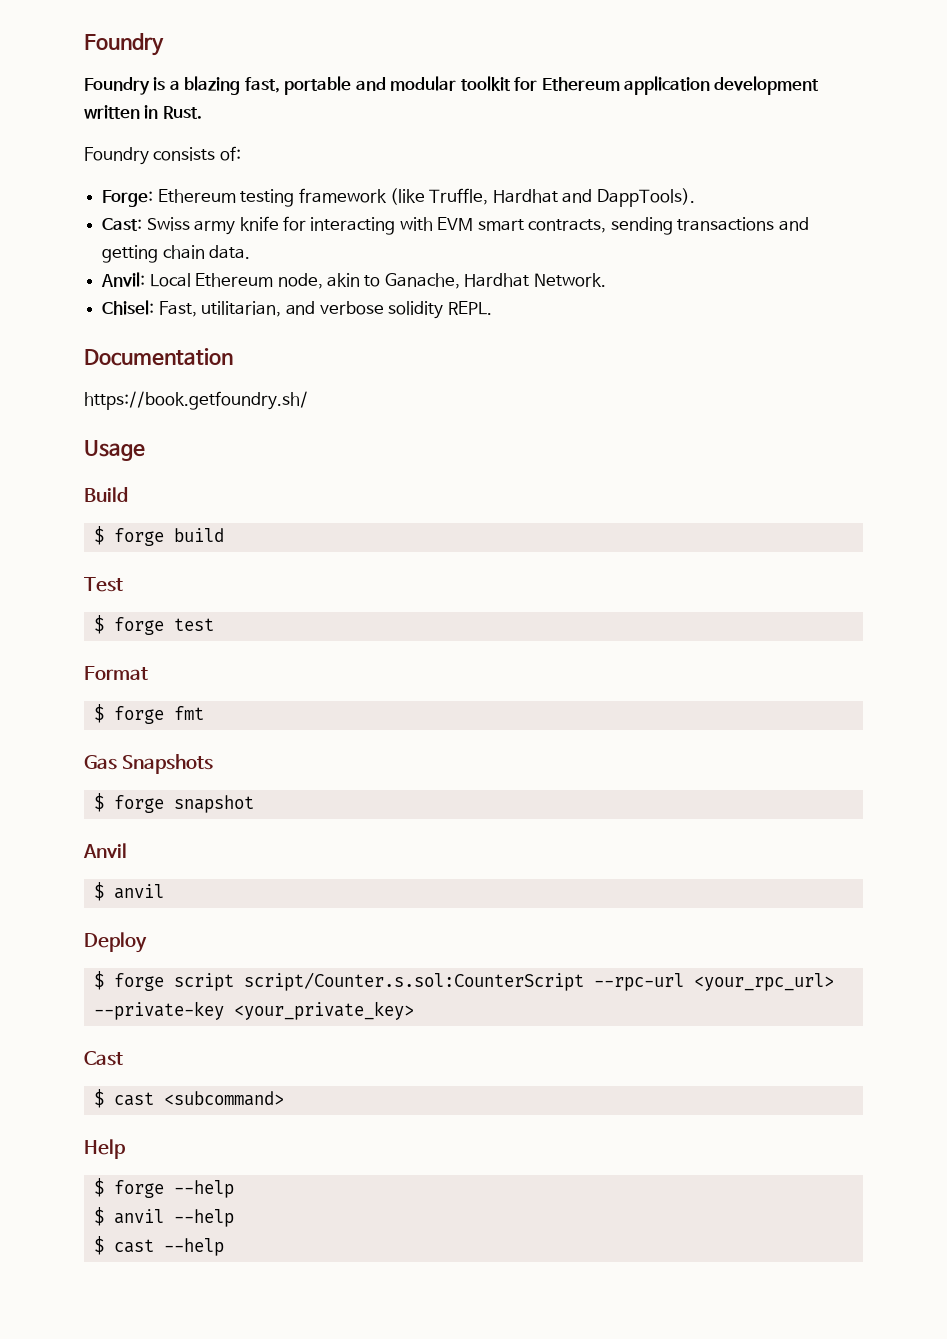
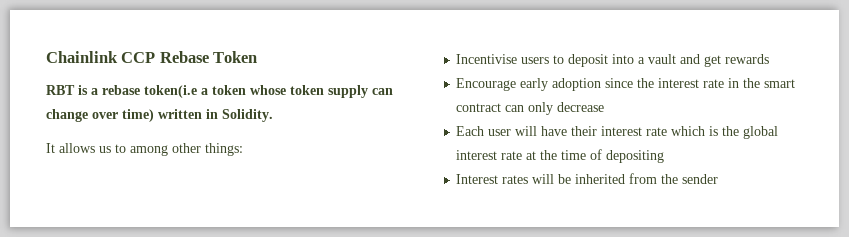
[84,33,164,56] [84,76,820,95] [84,105,202,119] [84,146,241,165] [102,188,695,207] [102,216,809,235] [102,245,251,263] [101,272,606,289] [102,300,492,319] [84,348,233,366] [84,391,308,410] [84,440,145,461] [84,487,128,502] [93,526,224,546] [84,577,123,592] [93,615,214,635] [84,666,148,680] [93,704,204,724] [84,754,213,774] [93,793,254,813] [83,843,127,858] [93,882,164,901] [84,932,147,953] [93,971,834,991] [93,1001,414,1020] [84,1051,123,1066] [93,1089,284,1108] [84,1139,125,1159] [93,1178,234,1198] [93,1207,234,1227] [93,1236,224,1256] Foundry // Foundry is a blazing fast, portable and modular toolkit for Ethereum application development written in Rust. // Foundry consists of: // Forge: Ethereum testing framework (like Truffle, Hardhat and DappTools). // Cast: Swiss army knife for interacting with EVM smart contracts, sending transactions and getting chain data. // Anvil: Local Ethereum node, akin to Ganache, Hardhat Network. // Chisel: Fast, utilitarian, and verbose solidity REPL. // Documentation // https://book.getfoundry.sh/ // Usage // Build // $ forge build // Test // $ forge test // Format // $ forge fmt // Gas Snapshots // $ forge snapshot // Anvil // $ anvil // Deploy // $ forge script script/Counter.s.sol:CounterScript --rpc-url <your_rpc_url> --private-key <your_private_key> // Cast // $ cast <subcommand> // Help // $ forge --help // $ anvil --help // $ cast --help -> [46,51,258,63] [46,85,393,98] [46,109,273,122] [46,143,243,156] [456,54,770,67] [456,78,796,91] [456,102,605,115] [456,126,779,139] [456,149,665,163] [456,173,719,184] Chainlink CCP Rebase Token // RBT is a rebase token(i.e a token whose token supply can change over time) written in Solidity. // It allows us to among other things: // Incentivise users to deposit into a vault and get rewards // Encourage early adoption since the interest rate in the smart contract can only decrease // Each user will have their interest rate which is the global interest rate at the time of depositing // Interest rates will be inherited from the sender

